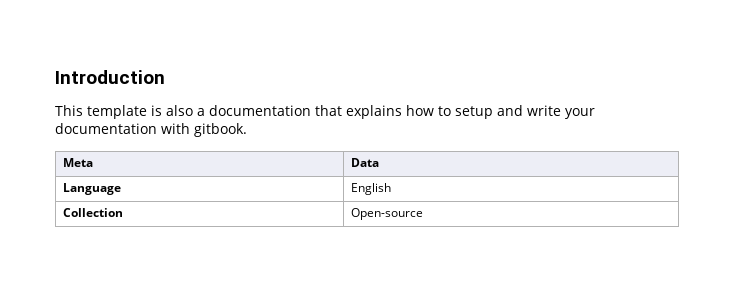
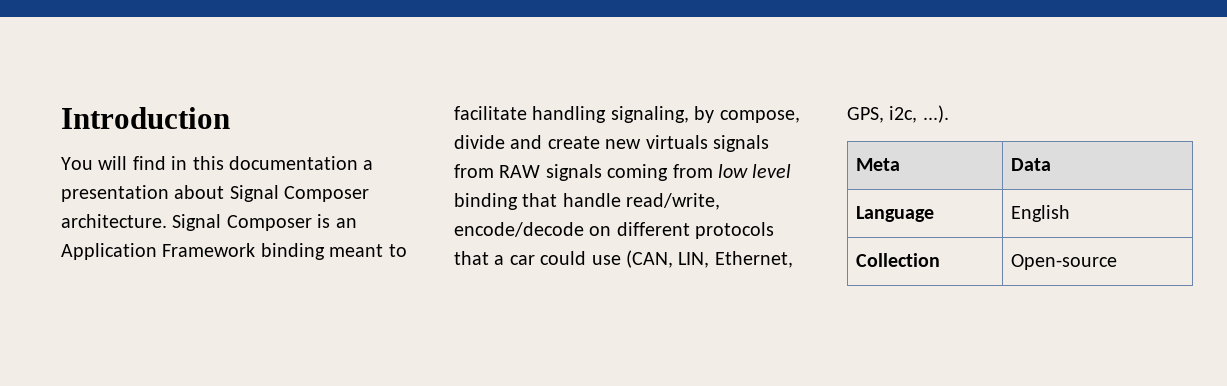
[55,105,595,119] [55,123,247,137] This template is also a documentation that explains how to setup and write your documentation with gitbook. -> [61,156,374,170] [61,185,370,202] [61,214,357,231] [61,243,407,260] [454,106,800,123] [454,135,769,152] [454,164,792,181] [454,193,721,210] [454,222,775,239] [454,250,793,268] [847,105,949,123] You will find in this documentation a presentation about Signal Composer architecture. Signal Composer is an Application Framework binding meant to facilitate handling signaling, by compose, divide and create new virtuals signals from RAW signals coming from low level binding that handle read/write, encode/decode on different protocols that a car could use (CAN, LIN, Ethernet, GPS, i2c, ...).

